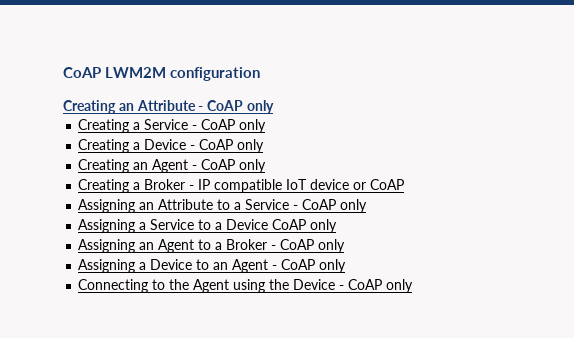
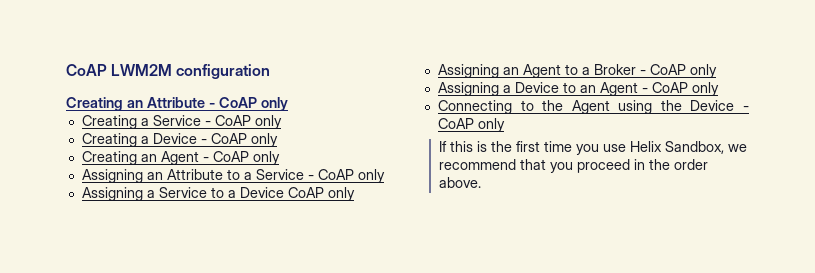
[78,179,405,193] // Creating a Broker - IP compatible IoT device or CoAP -> (280, 158) none
(414, 286) none -> [439,141,748,155] [439,159,709,173] [439,177,482,188] // If this is the first time you use Helix Sandbox, we recommend that you proceed in the order above.

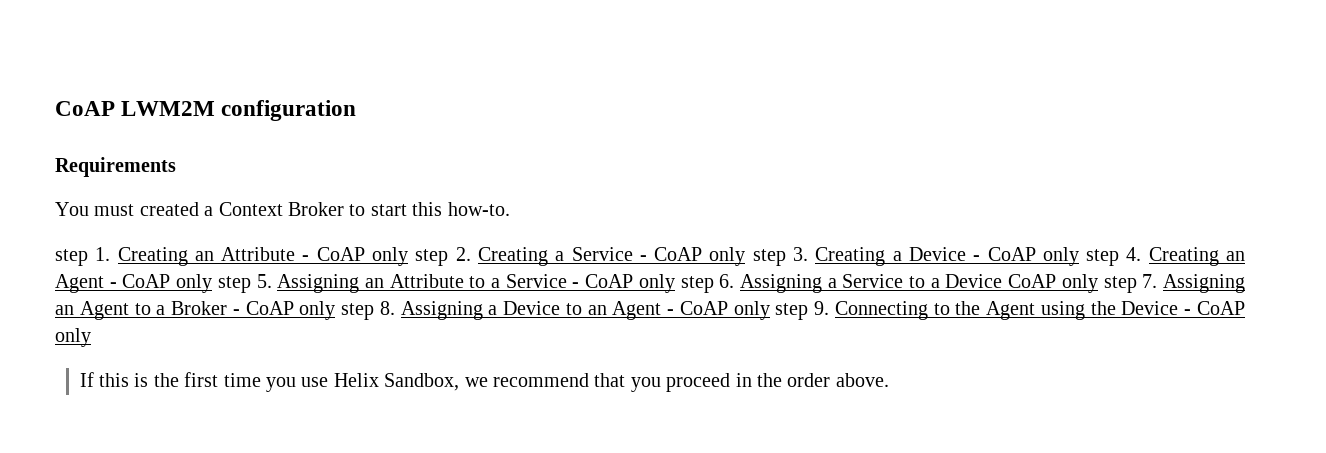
(271, 71) none -> [55,157,176,177] [55,202,510,216] [55,247,111,266] Requirements // You must created a Context Broker to start this how-to. // step 1.
(288, 104) // -> [415,247,471,266] step 2.
(282, 122) // -> [752,247,809,266] step 3.
(278, 140) // -> [1086,247,1142,266] step 4.
(280, 158) // -> [217,274,272,293] step 5.
(385, 176) // -> [680,274,735,293] step 6.
(355, 194) // -> [1103,274,1158,293] step 7.
(717, 71) // -> [341,301,395,320] step 8.
(719, 89) // -> [775,301,830,320] step 9.

